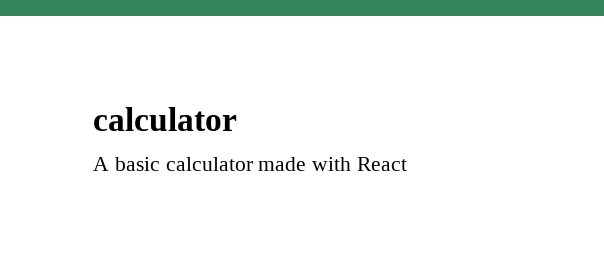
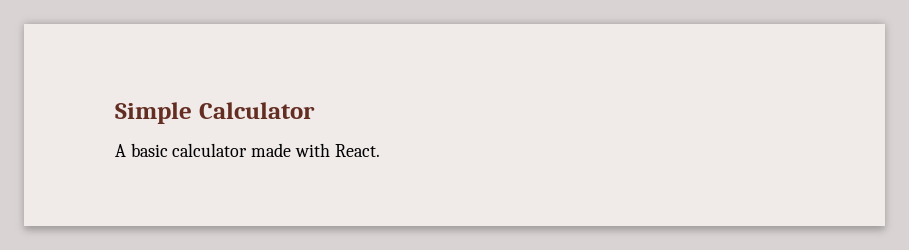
[93,107,237,131] calculator -> [115,102,315,124] Simple Calculator
[357,157,408,171] React -> [334,144,380,157] React.

